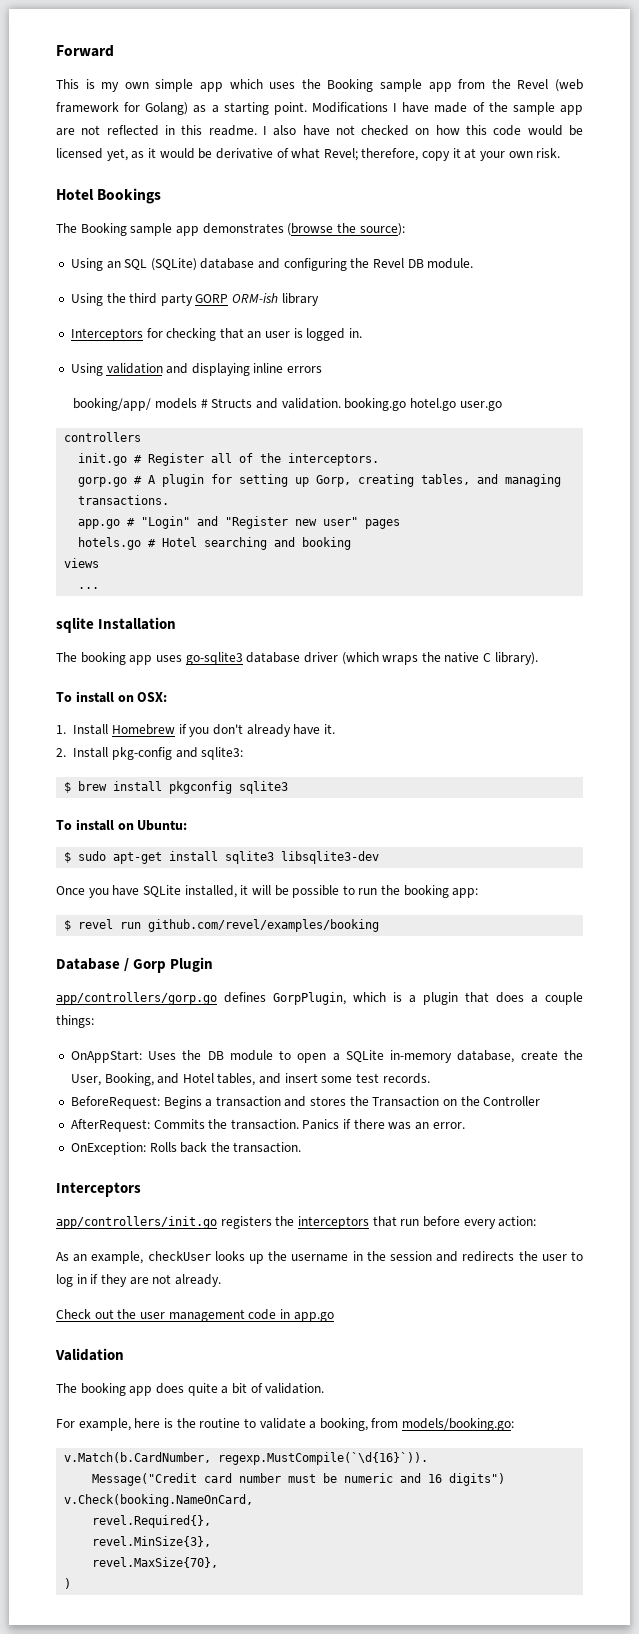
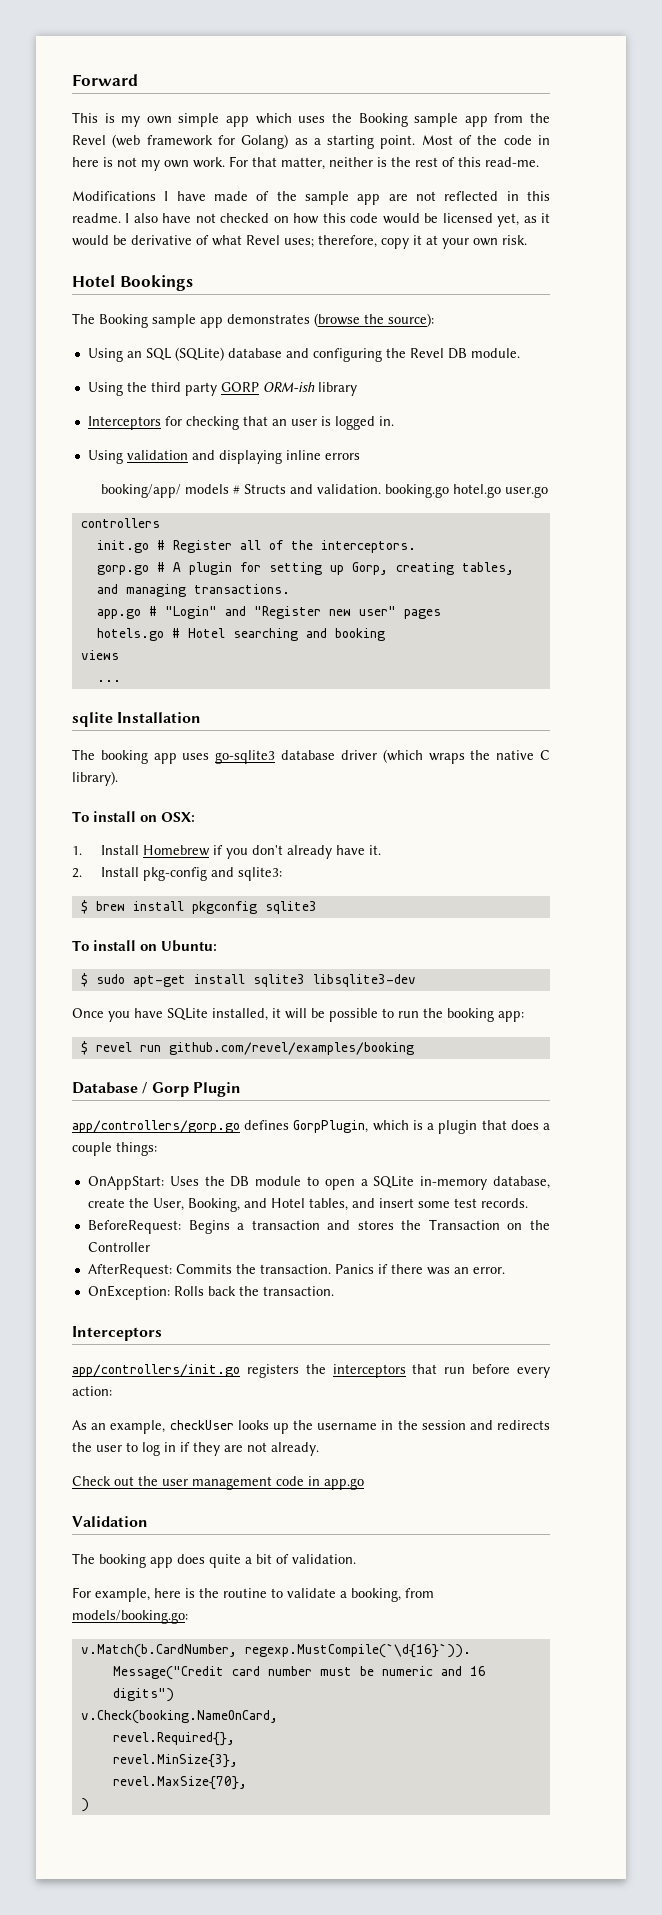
(307, 108) none -> [421,135,551,145] [72,156,539,171] Most of the code in here is not my own work. For that matter, neither is the rest of this read-me. //
[323,148,358,161] Revel; -> [246,235,314,248] Revel uses;

